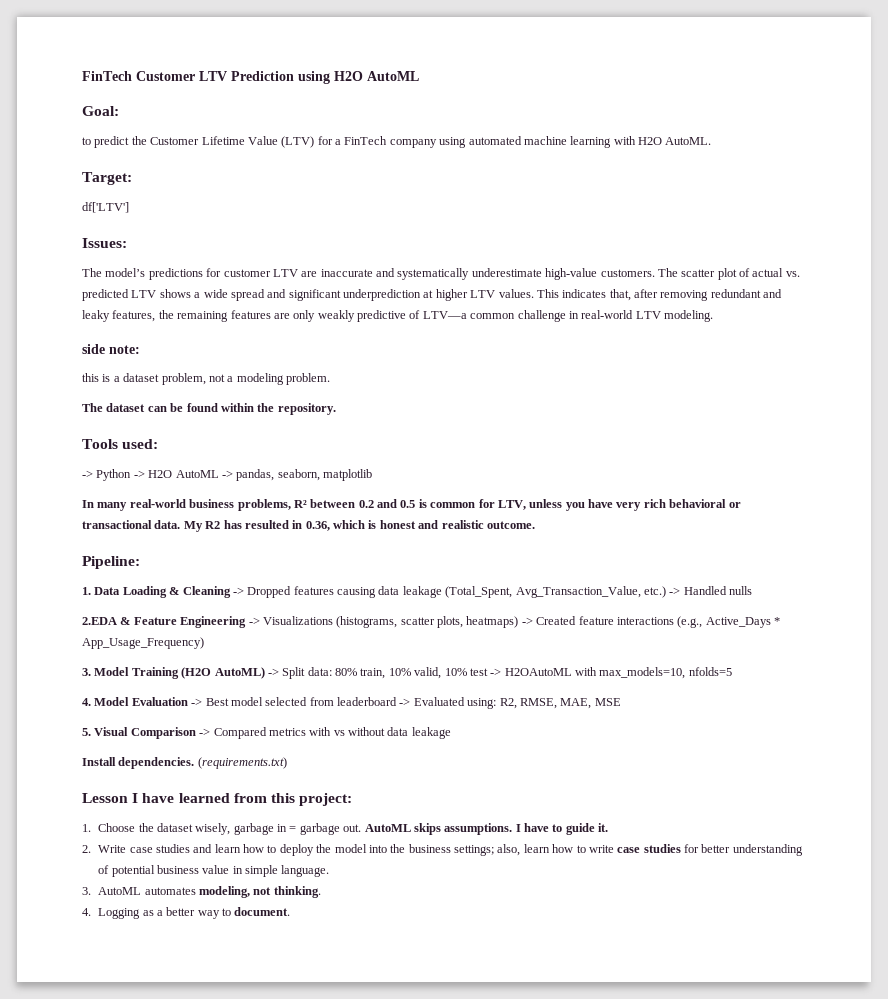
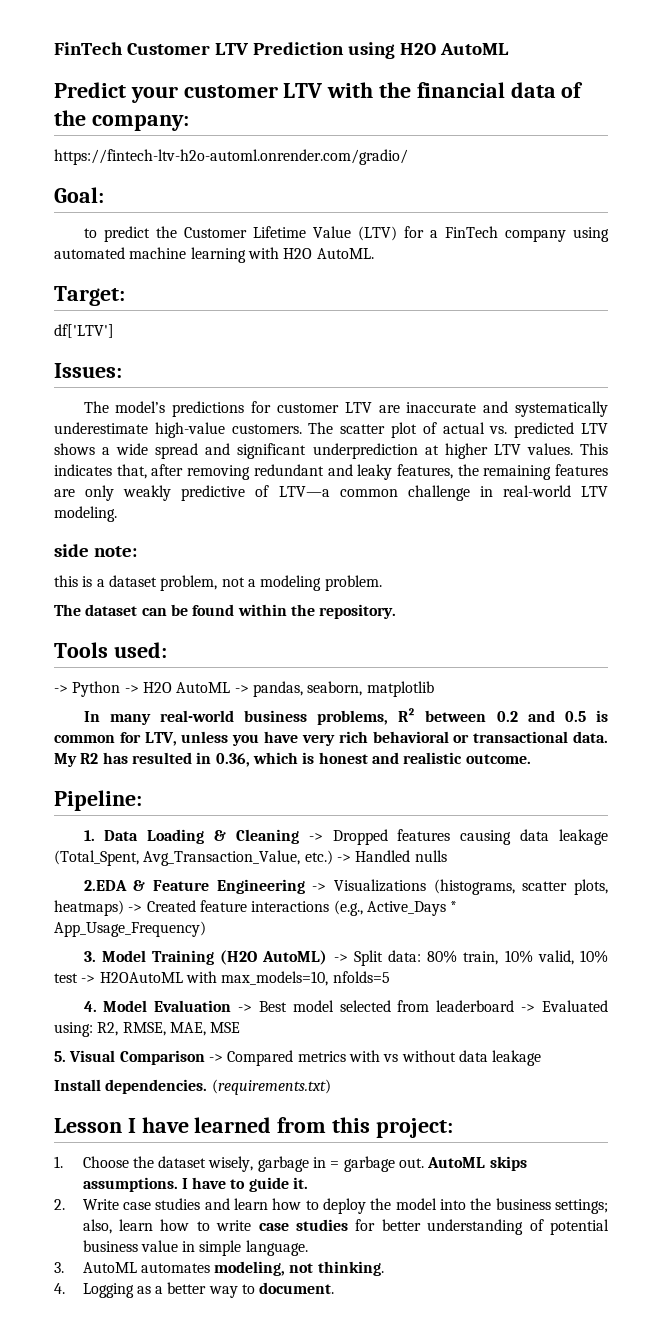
(419, 76) none -> [54,82,584,103] [54,110,189,131] [54,149,408,165] // Predict your customer LTV with the financial data of the company: // https://fintech-ltv-h2o-automl.onrender.com/gradio/

